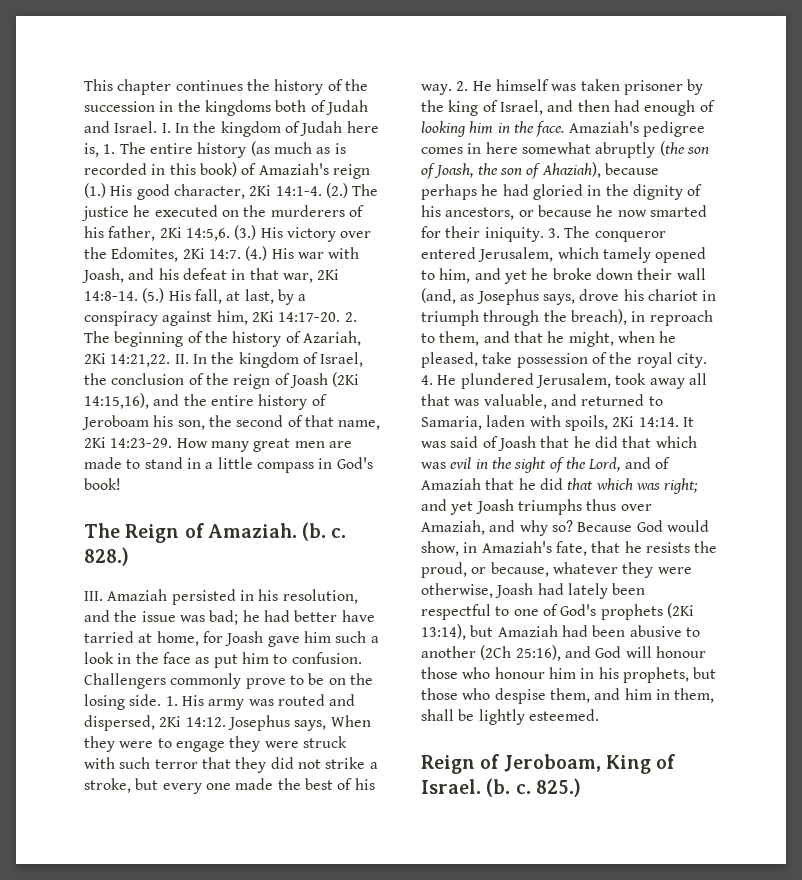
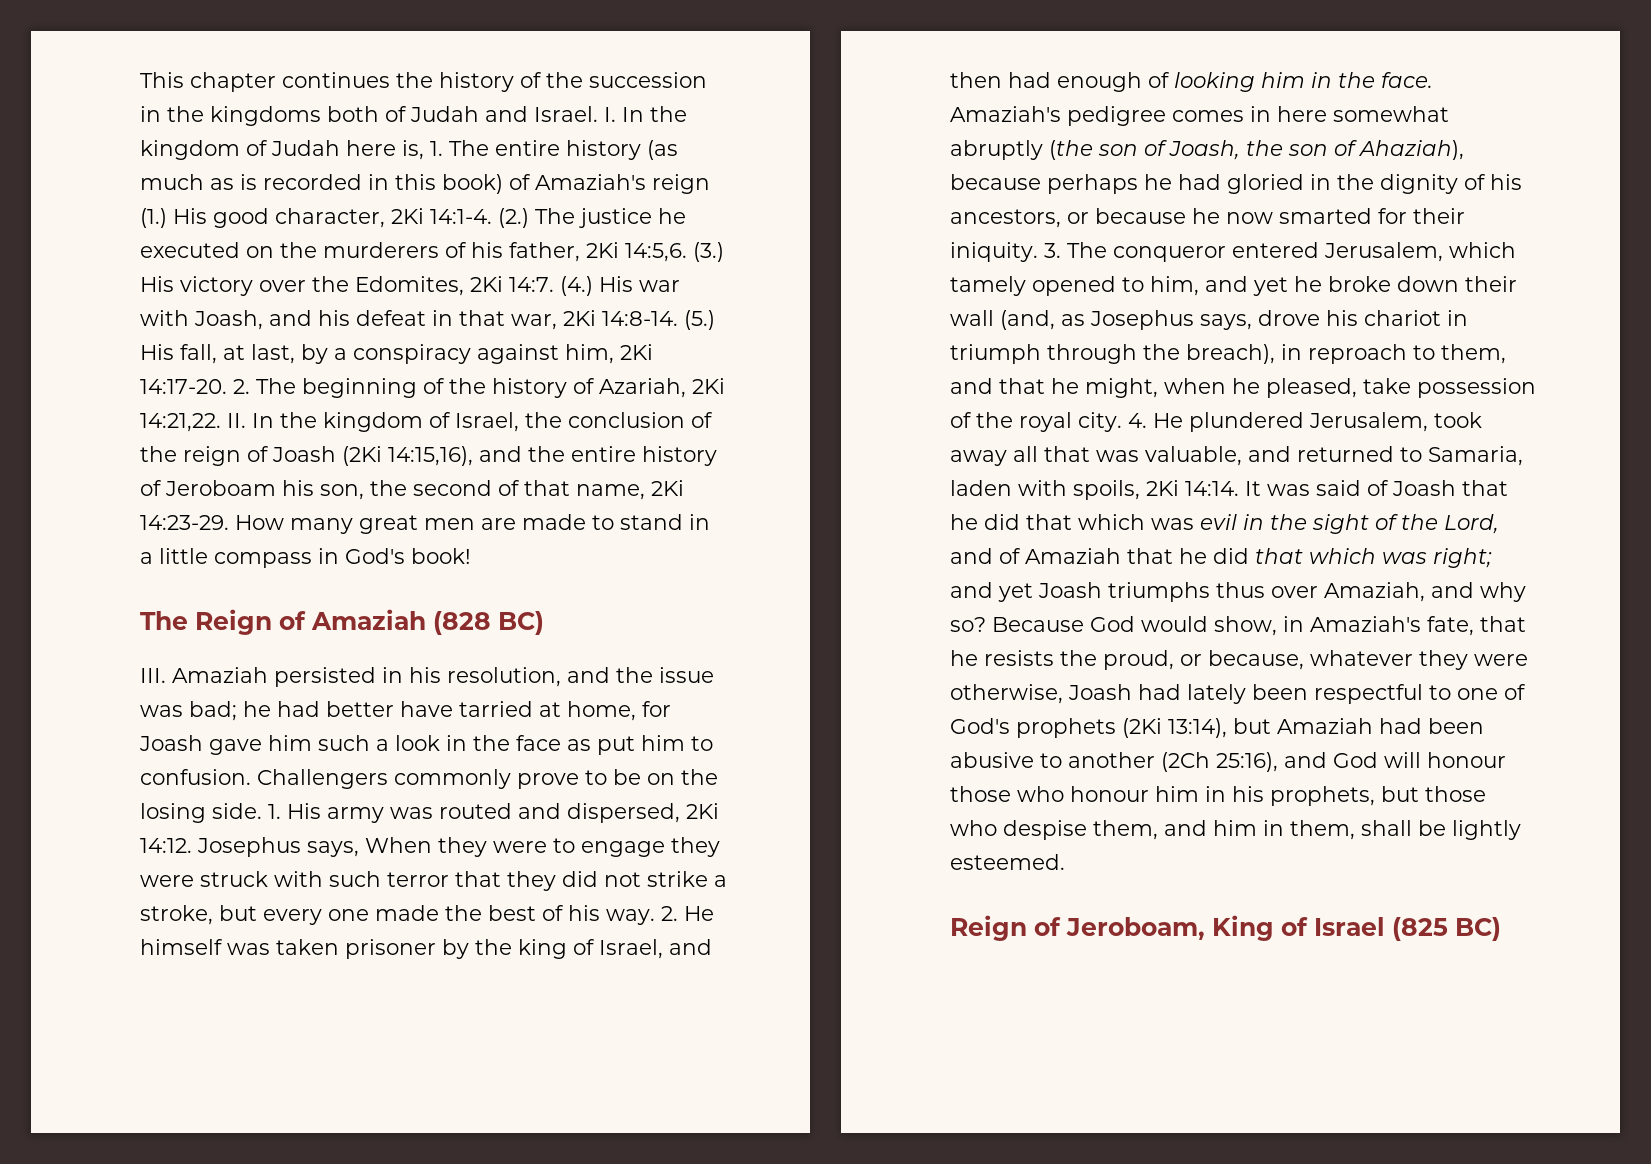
[207,522,347,541] [84,547,129,566] Amaziah. (b. c. 828.) -> [311,609,544,635] Amaziah (828 BC)
[421,778,581,797] Israel. (b. c. 825.) -> [1314,917,1501,941] Israel (825 BC)

